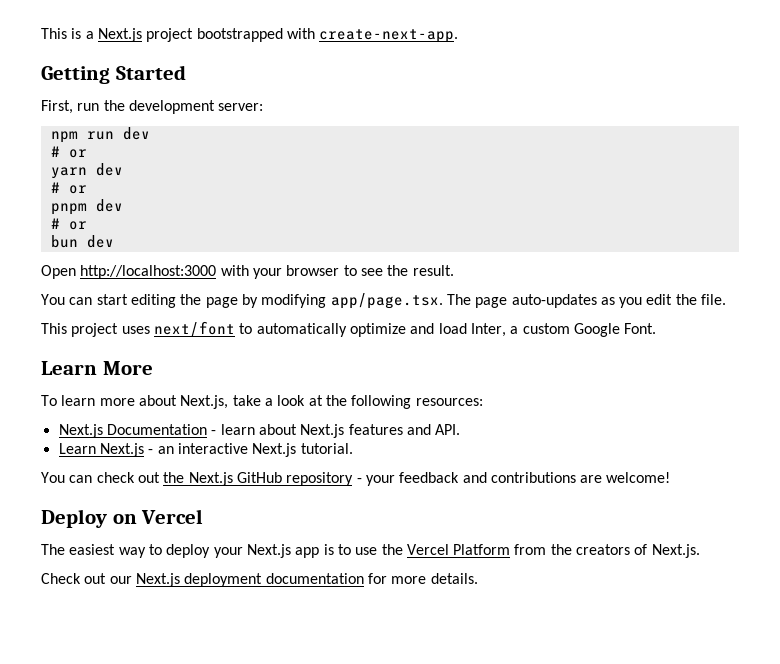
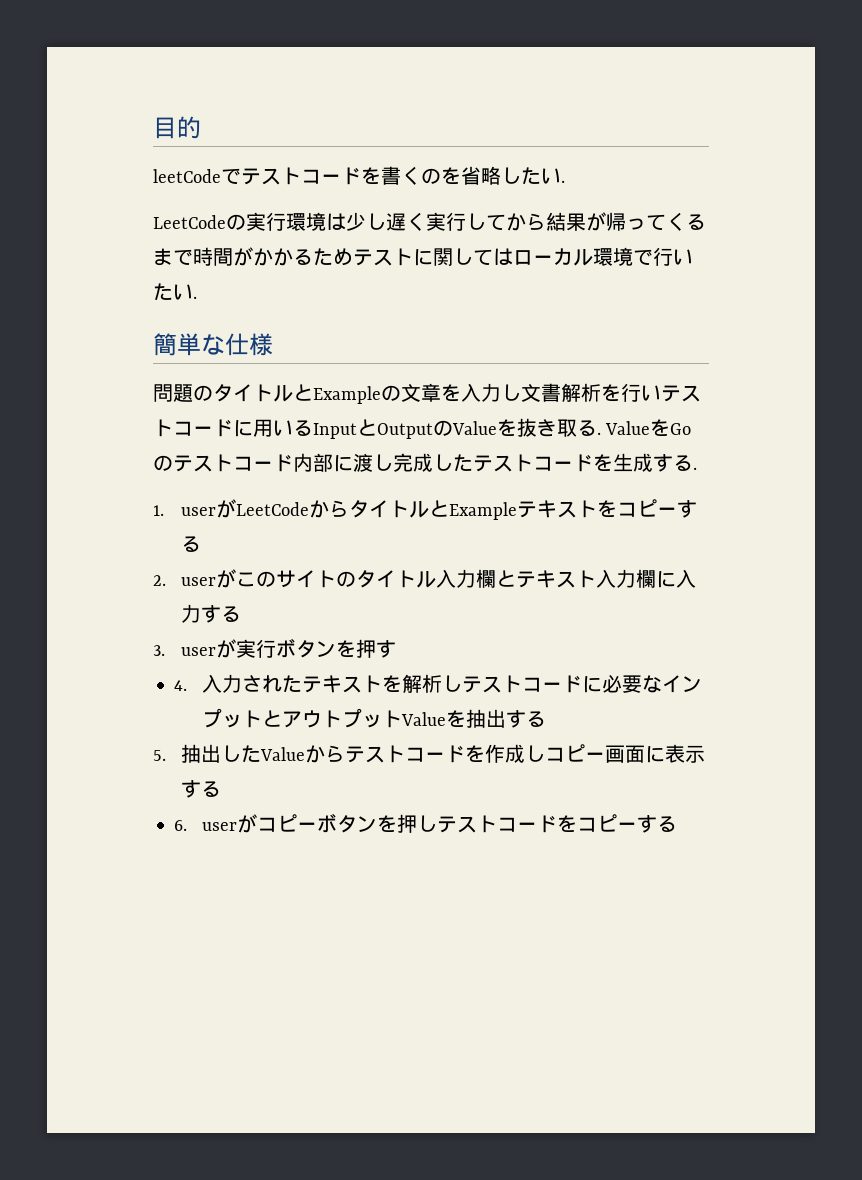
[41,28,459,43] [41,65,186,84] [41,100,264,114] [50,127,150,143] [50,146,87,158] [50,163,123,179] [50,182,87,194] [50,199,123,215] [50,218,87,230] [50,235,114,248] [41,265,454,279] [41,293,727,309] [41,321,657,337] [41,361,153,375] [41,395,483,409] [58,424,461,438] [58,443,353,457] [41,472,671,486] [41,509,204,528] [41,544,700,558] [41,573,478,587] This is a Next.js project bootstrapped with create-next-app. // Getting Started // First, run the development server: // npm run dev // # or // yarn dev // # or // pnpm dev // # or // bun dev // Open http://localhost:3000 with your browser to see the result. // You can start editing the page by modifying app/page.tsx. The page auto-updates as you edit the file. // This project uses next/font to automatically optimize and load Inter, a custom Google Font. // Learn More // To learn more about Next.js, take a look at the following resources: // Next.js Documentation - learn about Next.js features and API. // Learn Next.js - an interactive Next.js tutorial. // You can check out the Next.js GitHub repository - your feedback and contributions are welcome! // Deploy on Vercel // The easiest way to deploy your Next.js app is to use the Vercel Platform from the creators of Next.js. // Check out our Next.js deployment documentation for more details. -> [153,116,201,139] [153,166,565,185] [153,212,706,231] [153,247,693,266] [153,283,197,301] [153,333,273,356] [153,383,701,404] [153,418,692,439] [153,453,697,472] [153,499,697,520] [180,536,201,552] [153,569,696,588] [180,604,241,623] [153,638,396,658] [174,674,703,693] [202,708,547,728] [153,744,705,763] [180,780,221,798] [174,813,678,833] 目的 // leetCodeでテストコードを書くのを省略したい. // LeetCodeの実行環境は少し遅く実行してから結果が帰ってくるまで時間がかかるためテストに関してはローカル環境で行いたい. // 簡単な仕様 // 問題のタイトルとExampleの文章を入力し文書解析を行いテストコードに用いるInputとOutputのValueを抜き取る. ValueをGoのテストコード内部に渡し完成したテストコードを生成する. // 1. userがLeetCodeからタイトルとExampleテキストをコピーする // 2. userがこのサイトのタイトル入力欄とテキスト入力欄に入力する // 3. userが実行ボタンを押す // 4.入力されたテキストを解析しテストコードに必要なインプットとアウトプットValueを抽出する // 5.抽出したValueからテストコードを作成しコピー画面に表示する // 6. userがコピーボタンを押しテストコードをコピーする

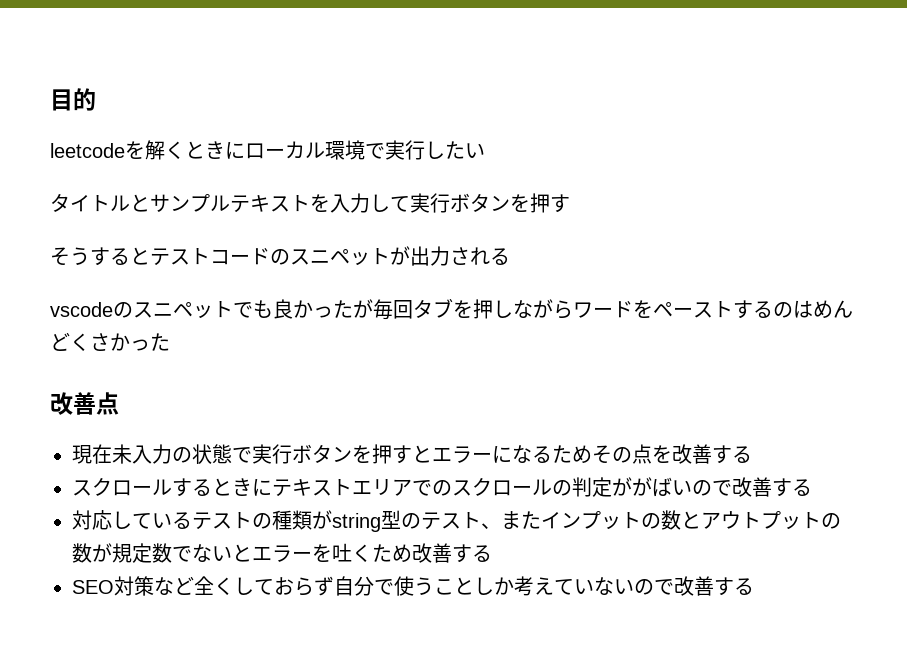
[153,166,565,185] [153,212,706,231] [153,247,513,266] leetCodeでテストコードを書くのを省略したい. // LeetCodeの実行環境は少し遅く実行してから結果が帰ってくるまで時間がかかるためテストに関しては -> [50,140,245,160] leetcodeを解くときに
[653,247,693,266] [153,283,197,301] [153,333,273,356] [153,383,701,404] [153,418,692,439] [153,453,697,472] [153,499,697,520] [180,536,201,552] [153,569,696,588] [180,604,241,623] [153,638,396,658] [174,674,663,693] 行いたい. // 簡単な仕様 // 問題のタイトルとExampleの文章を入力し文書解析を行いテストコードに用いるInputとOutputのValueを抜き取る. ValueをGoのテストコード内部に渡し完成したテストコードを生成する. // 1. userがLeetCodeからタイトルとExampleテキストをコピーする // 2. userがこのサイトのタイトル入力欄とテキスト入力欄に入力する // 3. userが実行ボタンを押す // 4.入力されたテキストを解析しテストコードに必要な -> [385,140,485,160] [50,193,570,213] [50,246,510,266] [50,298,853,320] [50,332,170,351] [50,392,119,415] [72,444,752,464] [72,477,812,497] [72,510,541,532] 実行したい // タイトルとサンプルテキストを入力して実行ボタンを押す // そうするとテストコードのスニペットが出力される // vscodeのスニペットでも良かったが毎回タブを押しながらワードをペーストするのはめんどくさかった // 改善点 // 現在未入力の状態で実行ボタンを押すとエラーになるためその点を改善する // スクロールするときにテキストエリアでのスクロールの判定ががばいので改善する // 対応しているテストの種類がstring型のテスト、また
(263, 719) none -> [641,510,681,530] の数
[401,709,547,728] [153,744,705,763] [180,780,221,798] [174,813,638,833] Valueを抽出する // 5.抽出したValueからテストコードを作成しコピー画面に表示する // 6. userがコピーボタンを押しテストコードをコピー -> [821,513,841,529] [72,543,492,563] [72,576,714,596] の数が規定数でないとエラーを吐くため改善する // SEO対策など全くしておらず自分で使うことしか考えていないので改善

